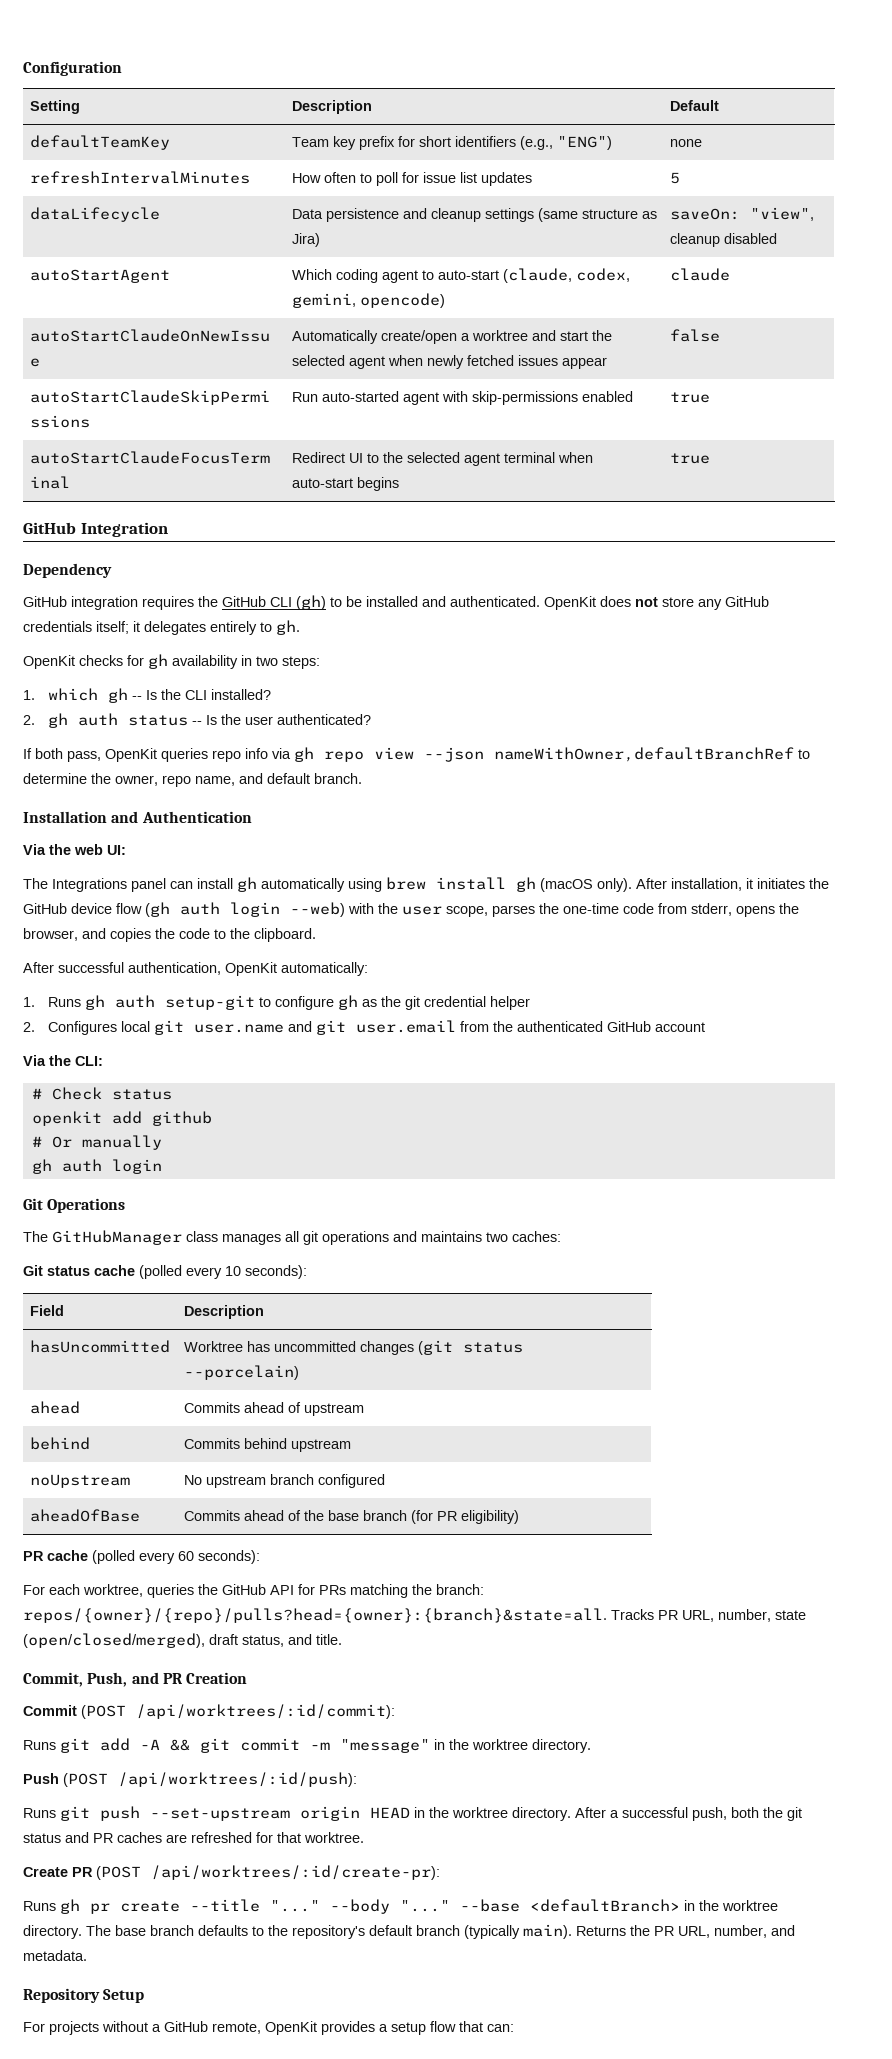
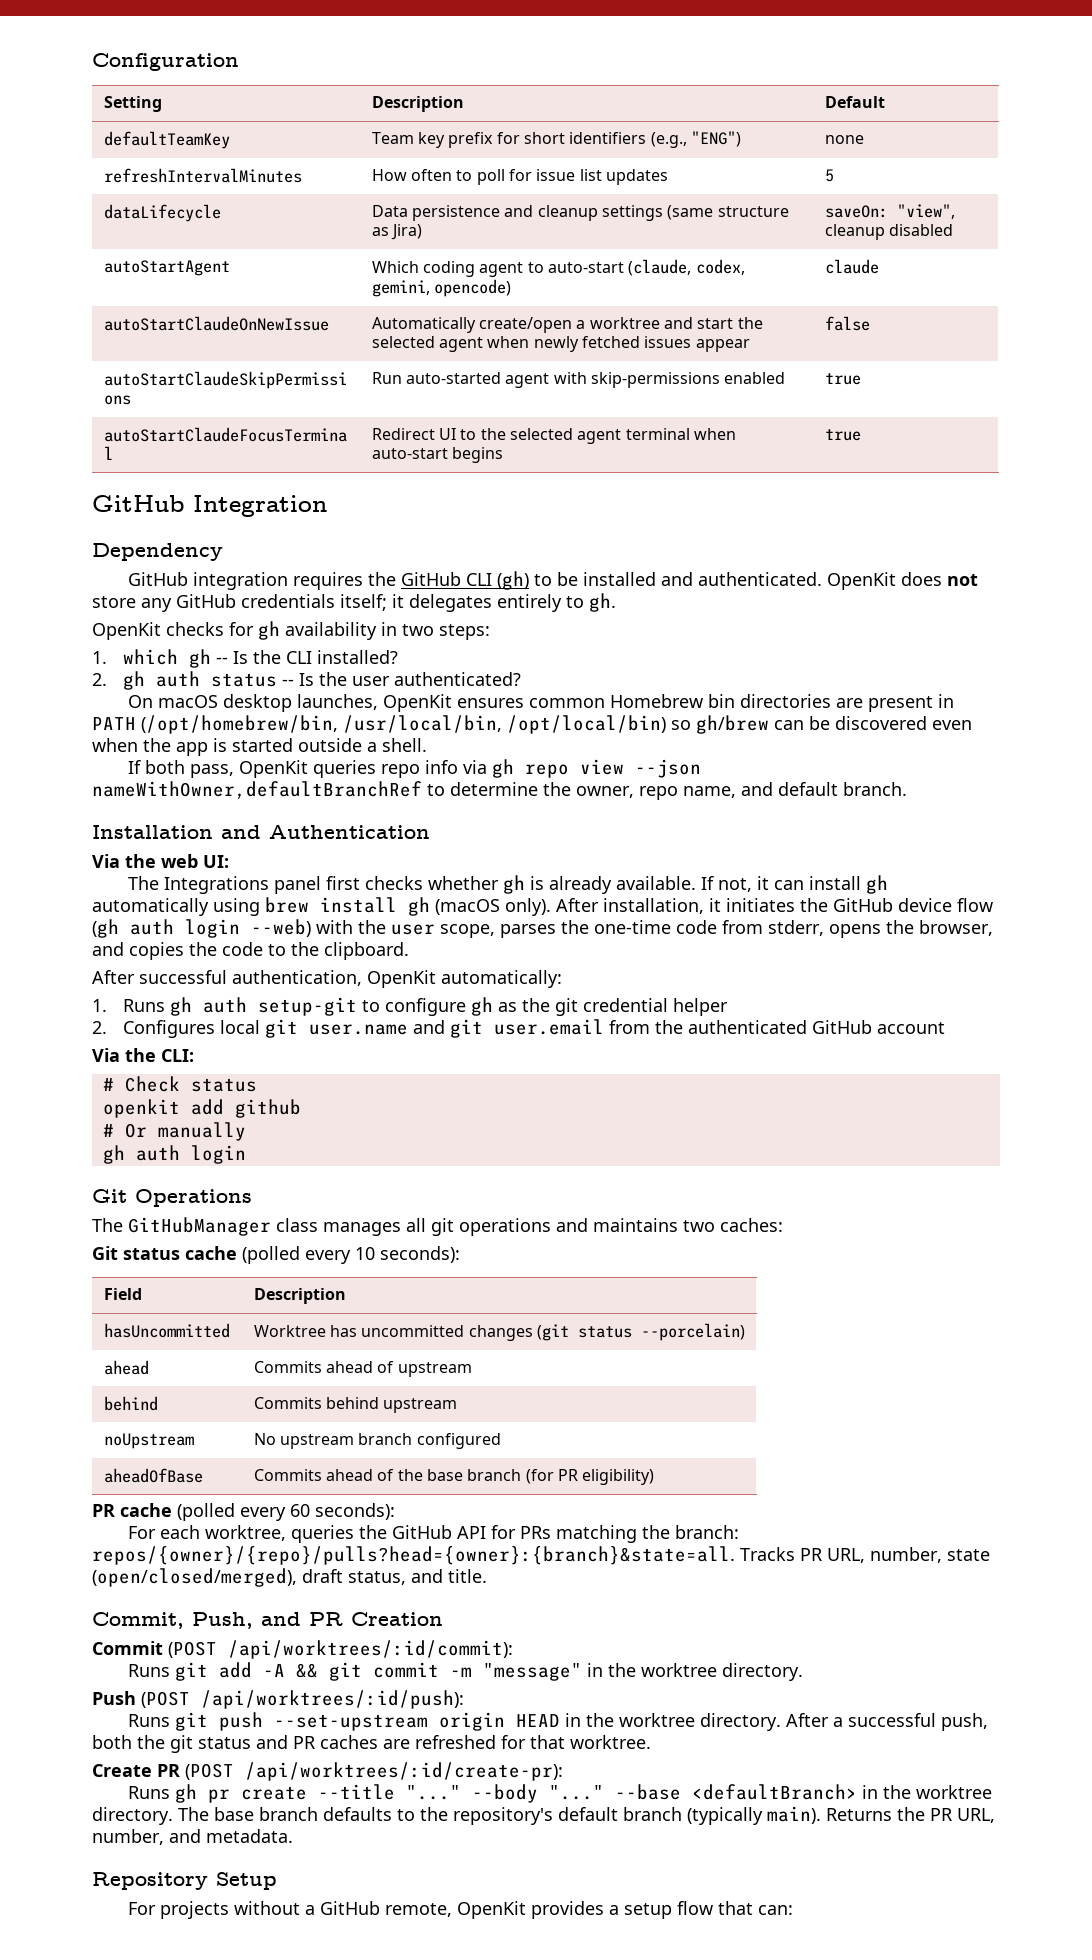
(372, 719) none -> [128,694,955,712] [92,715,972,734] [92,738,427,756] // On macOS desktop launches, OpenKit ensures common Homebrew bin directories are present in PATH (/opt/homebrew/bin, /usr/local/bin, /opt/local/bin) so gh/brew can be discovered even when the app is started outside a shell.
(166, 885) none -> [326,875,770,894] first checks whether gh is already available. If not, it

